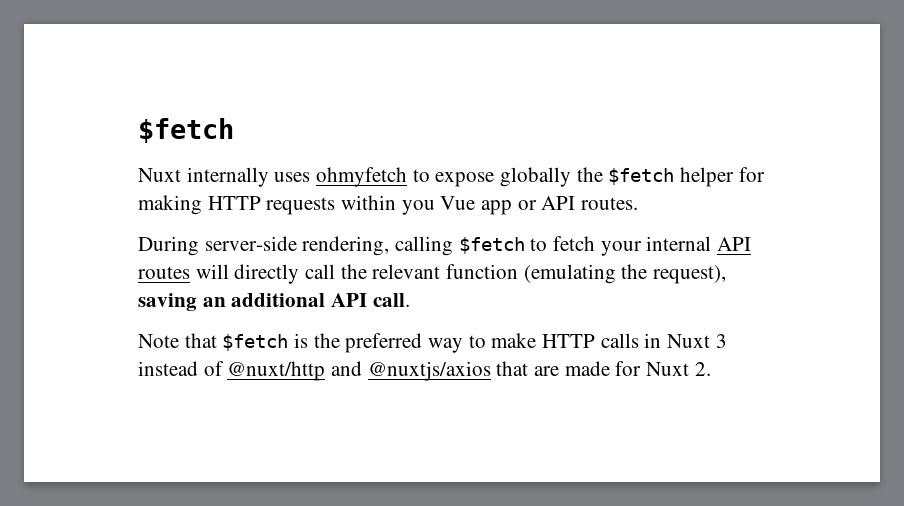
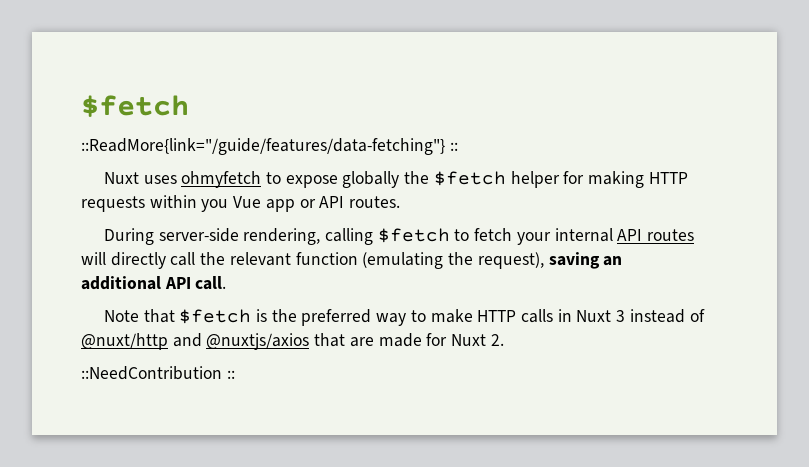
[138,118,234,143] [138,167,269,187] $fetch // Nuxt internally -> [81,95,189,117] [81,138,458,155] [103,172,139,184] $fetch // ::ReadMore{link="/guide/features/data-fetching"} :: // Nuxt
(711, 369) none -> [81,366,235,380] // ::NeedContribution ::

